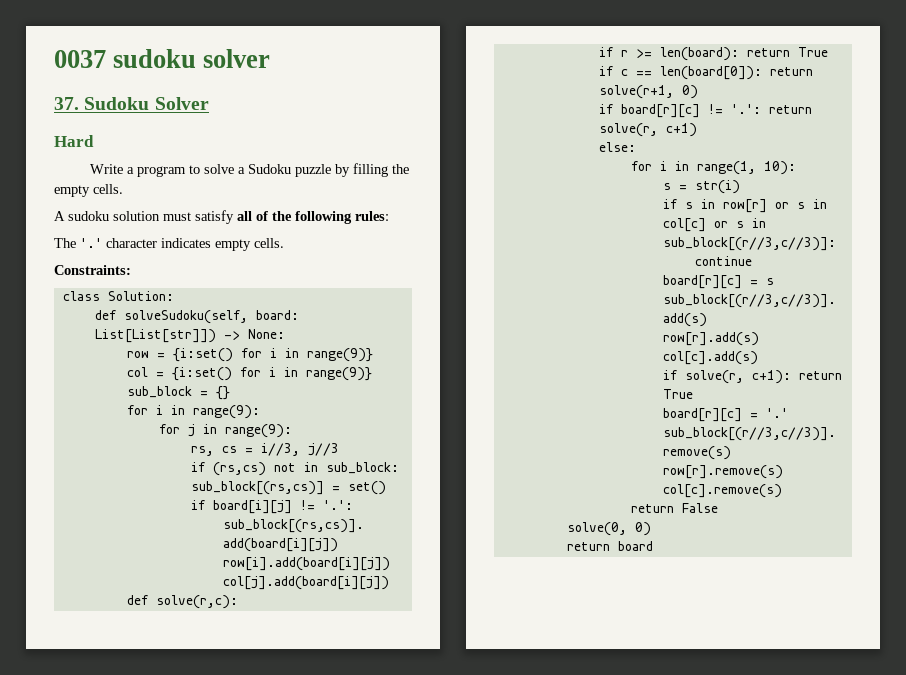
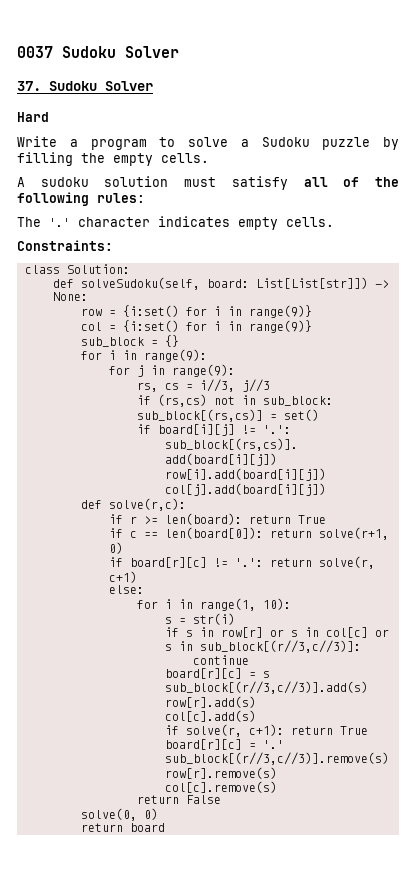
[113,49,271,68] sudoku solver -> [62,46,179,58] Sudoku Solver

